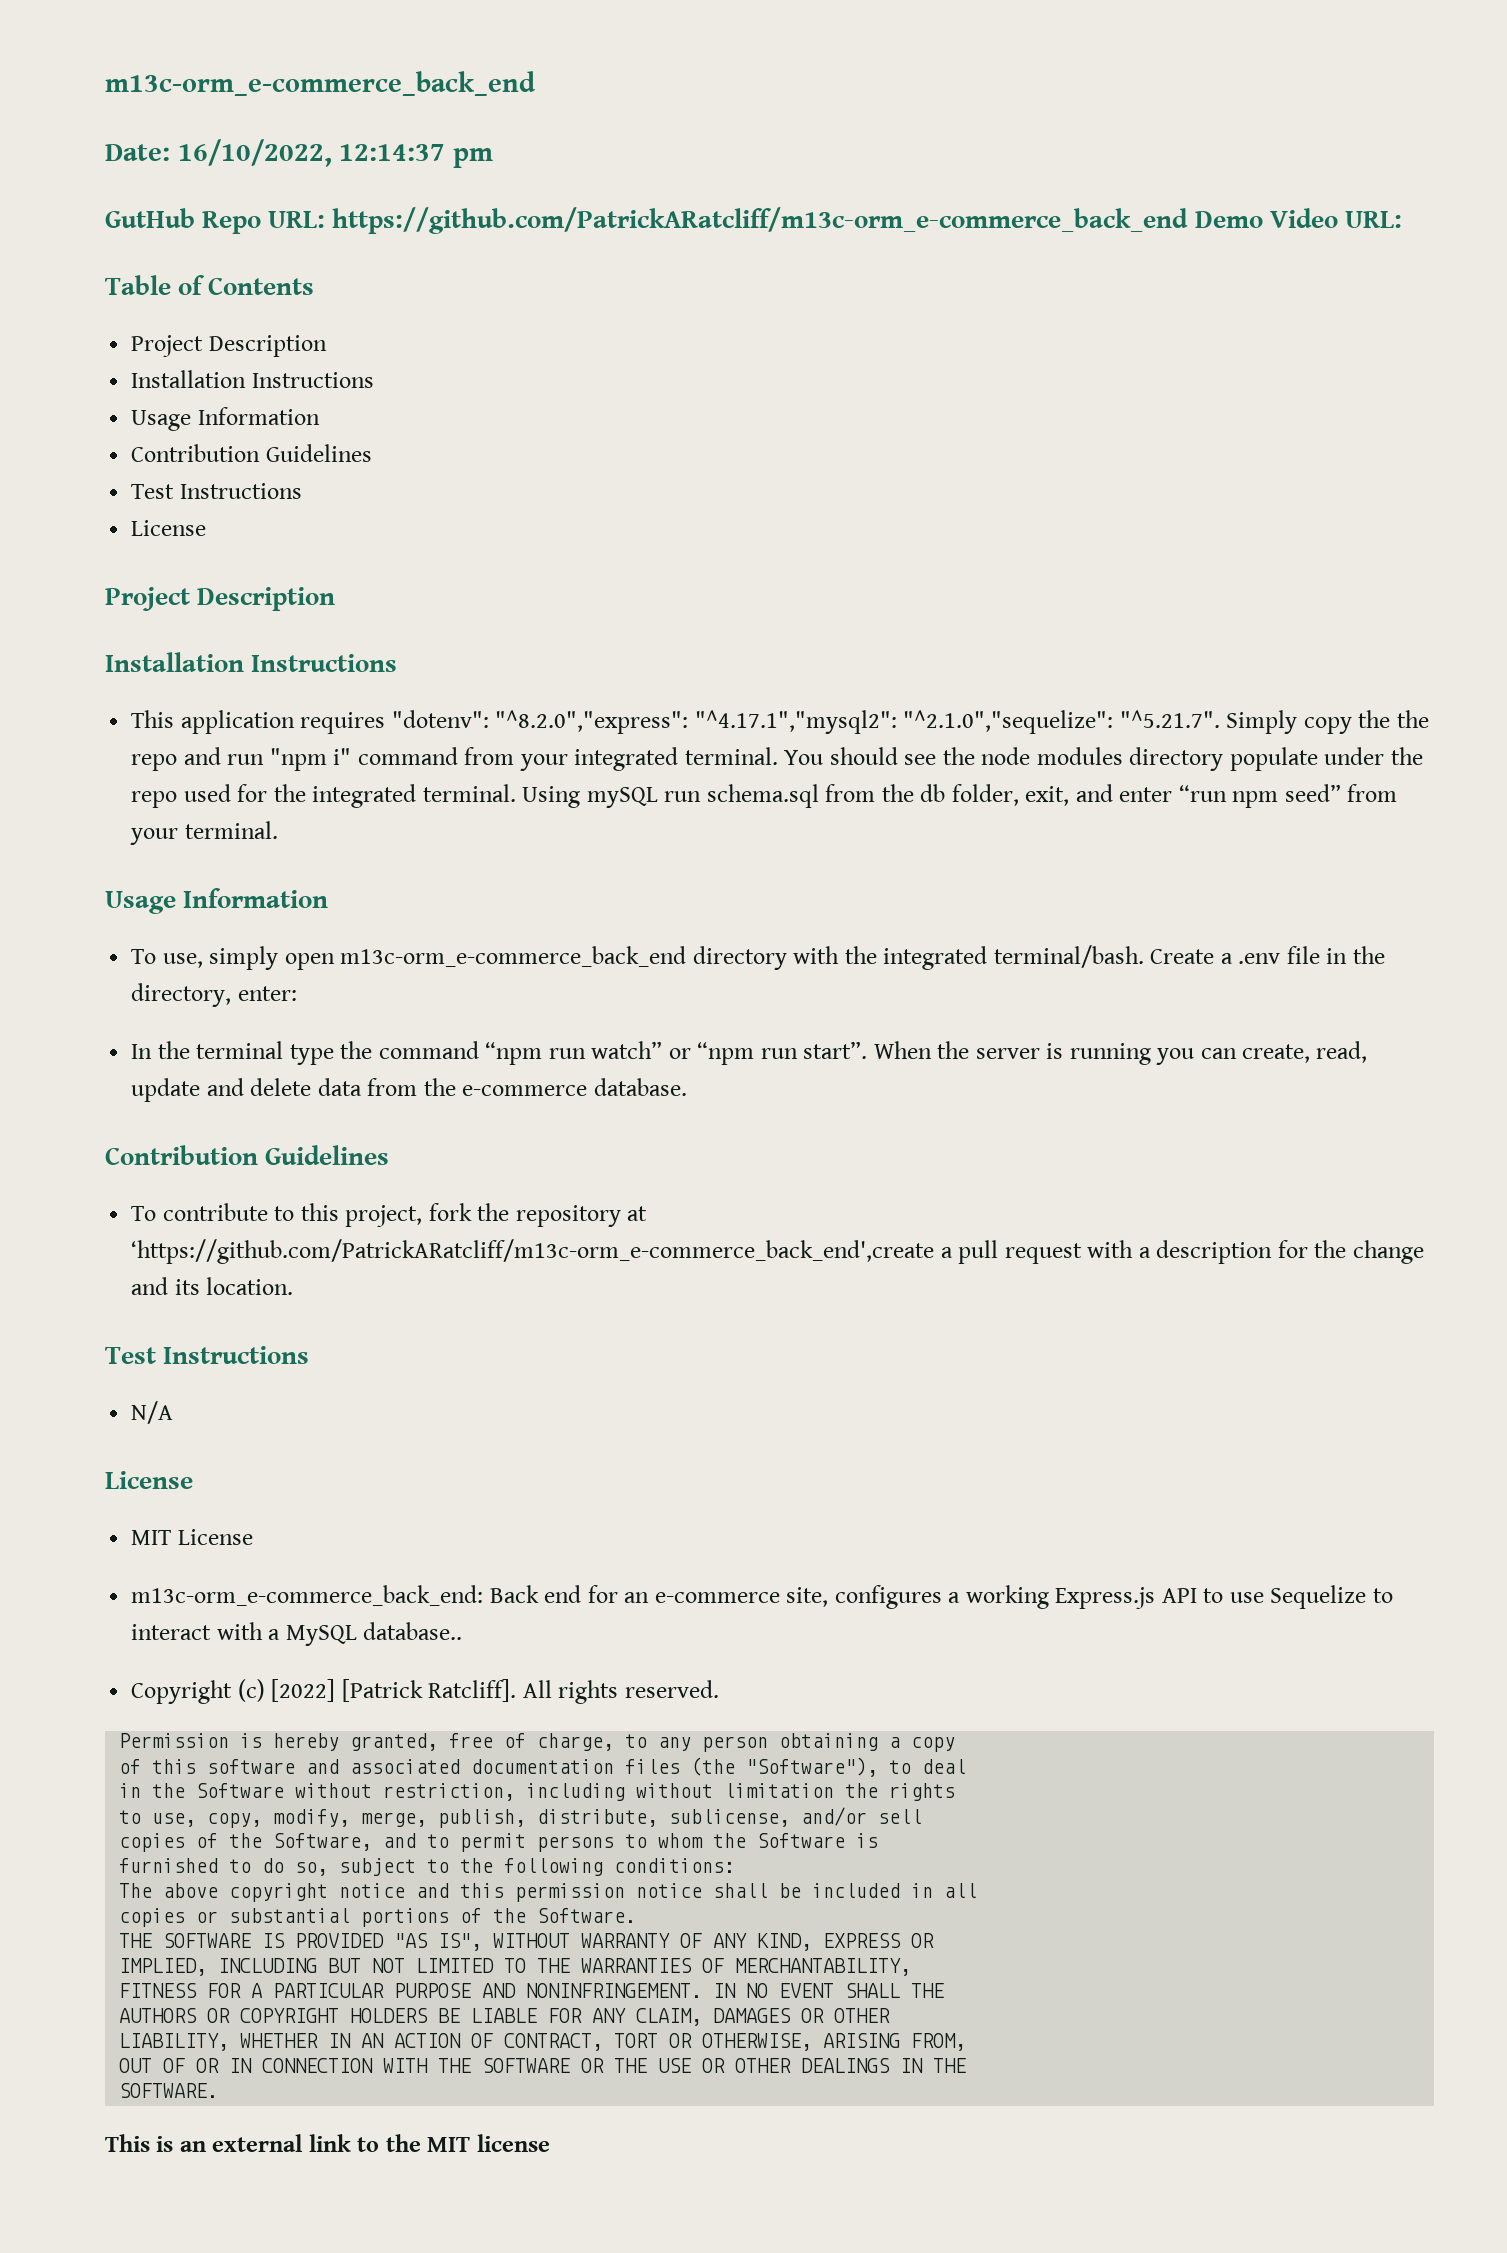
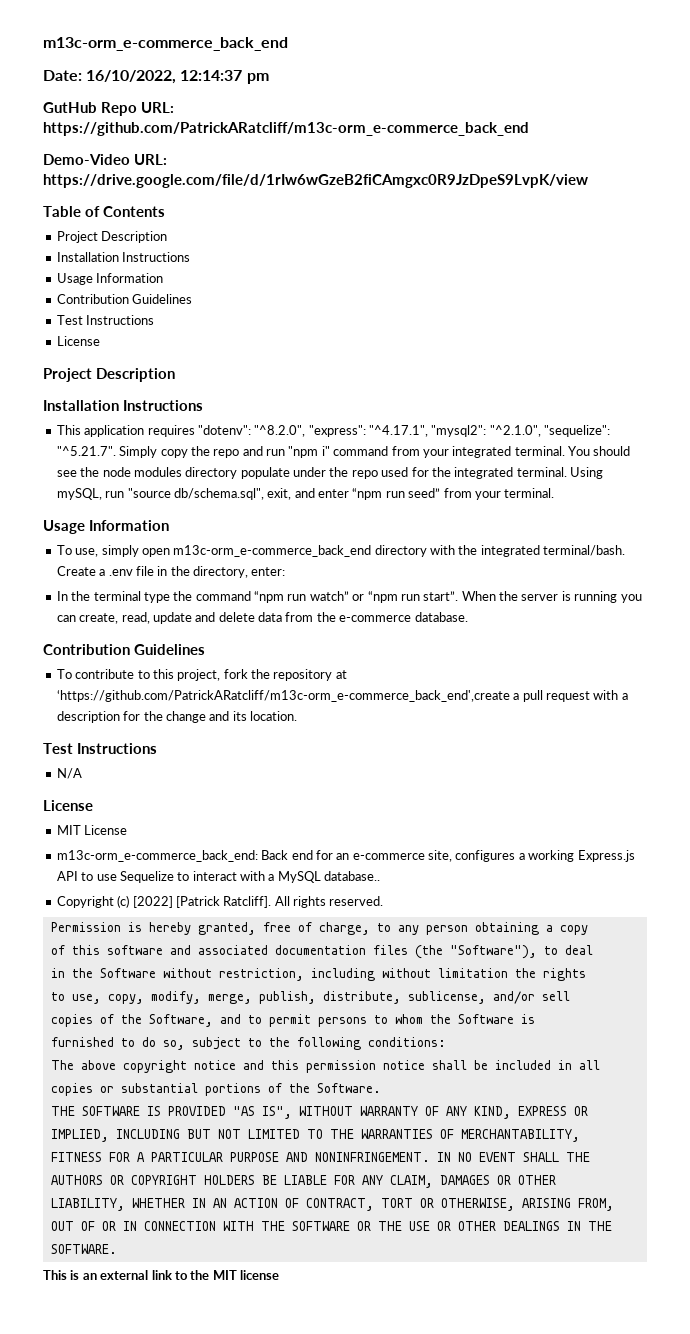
[1194,208,1402,228] Demo Video URL: -> [43,154,167,165] [43,174,588,188] // Demo-Video URL: https://drive.google.com/file/d/1rIw6wGzeB2fiCAmgxc0R9JzDpeS9LvpK/view
[495,710,1114,734] "^8.2.0","express": "^4.17.1","mysql2": "^2.1.0","sequelize": -> [254,425,611,437] "^8.2.0", "express": "^4.17.1", "mysql2": "^2.1.0", "sequelize":
[1396,710,1429,728] the -> (210, 451) none
[586,784,1019,808] mySQL run schema.sql from the db folder, -> [56,488,264,500] mySQL, run "source db/schema.sql",
[1178,785,1279,808] “run npm -> [352,488,405,500] “npm run

